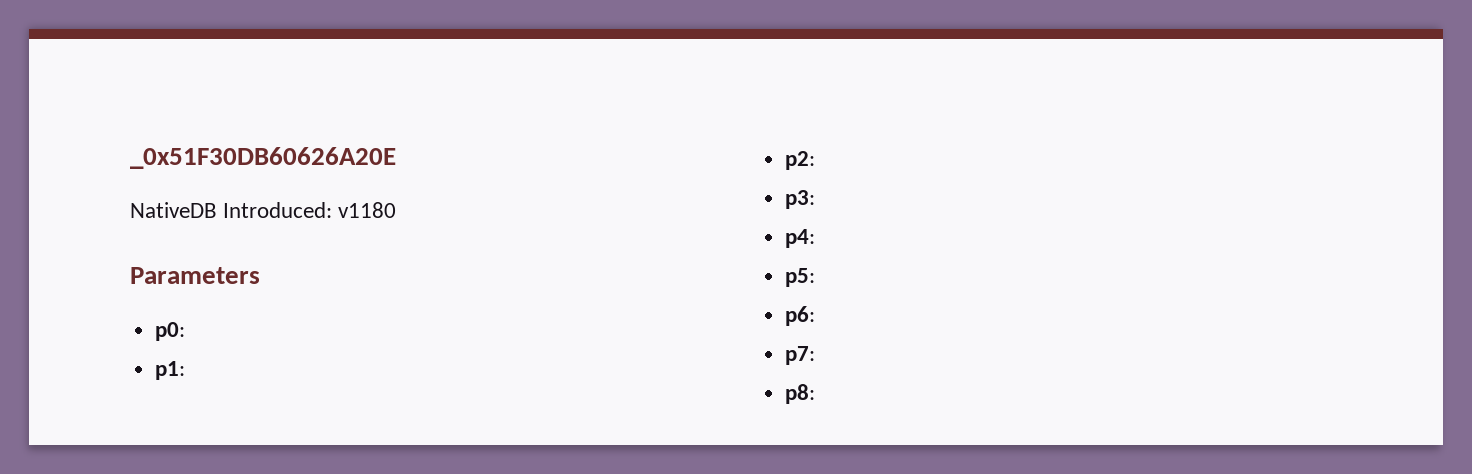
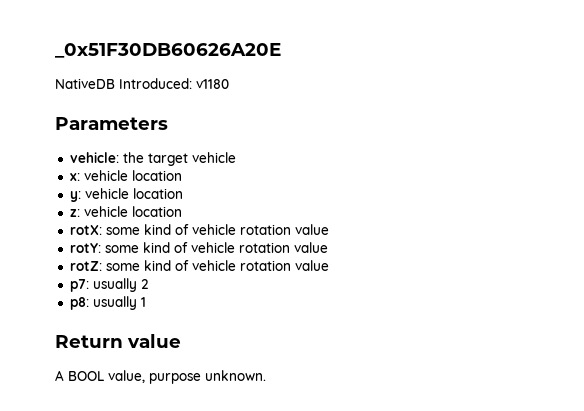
[155,322,186,341] [155,361,186,380] [785,151,816,170] [785,190,816,209] [785,229,816,248] [785,268,816,287] [785,306,816,326] p0: // p1: // p2: // p3: // p4: // p5: // p6: -> [69,152,236,166] [69,170,182,181] [69,188,183,202] [69,206,182,217] [69,224,329,235] [69,242,328,253] [69,260,329,271] vehicle: the target vehicle // x: vehicle location // y: vehicle location // z: vehicle location // rotX: some kind of vehicle rotation value // rotY: some kind of vehicle rotation value // rotZ: some kind of vehicle rotation value
(816, 355) none -> [92,278,148,292] usually 2
(816, 394) none -> [92,296,146,310] [55,334,181,348] [55,370,266,384] usually 1 // Return value // A BOOL value, purpose unknown.

